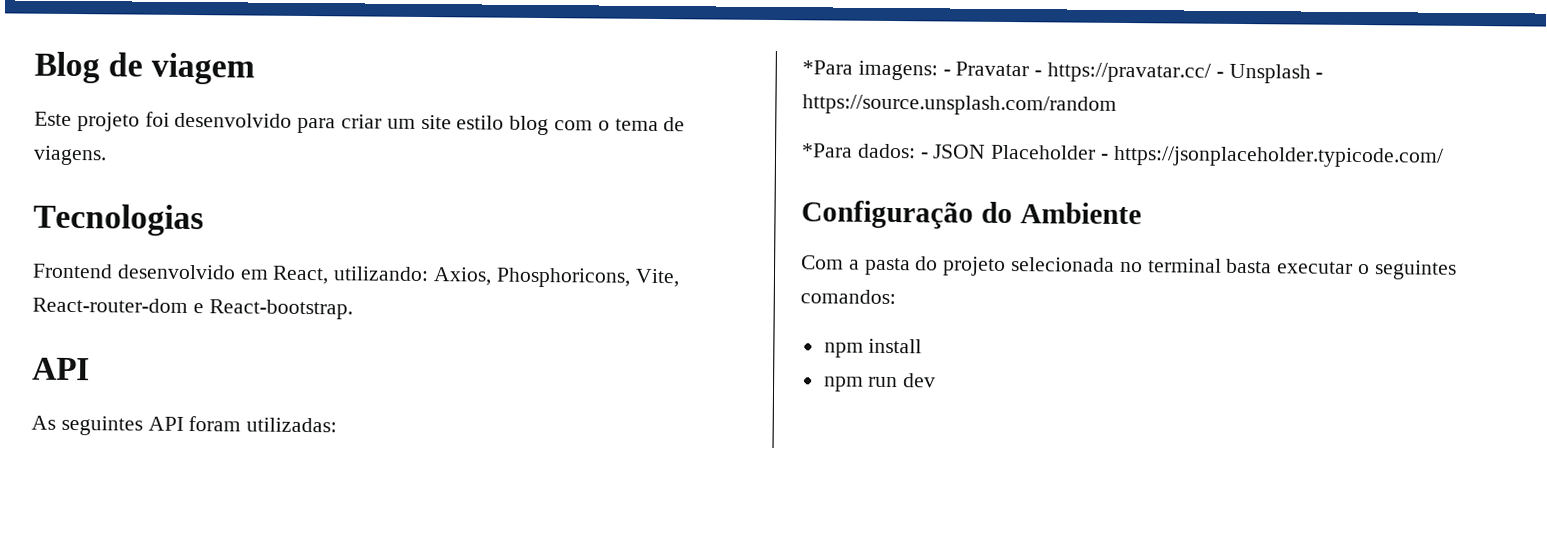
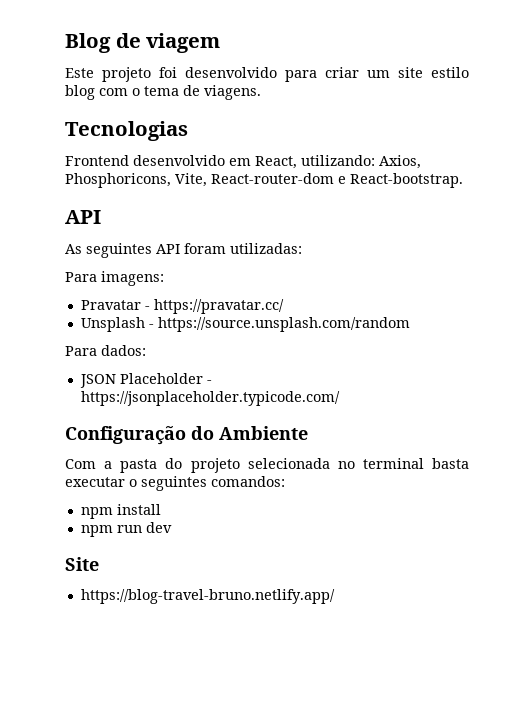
[802,60,853,75] *Para -> [65,272,97,282] Para
[942,69,951,76] - -> (164, 278) //
[1215,71,1224,78] - -> (284, 306) //
[801,143,853,158] *Para -> [65,346,97,356] Para
[919,152,929,159] - -> (146, 350) //
(937, 380) none -> [65,557,99,571] [80,589,335,604] // Site // https://blog-travel-bruno.netlify.app/

